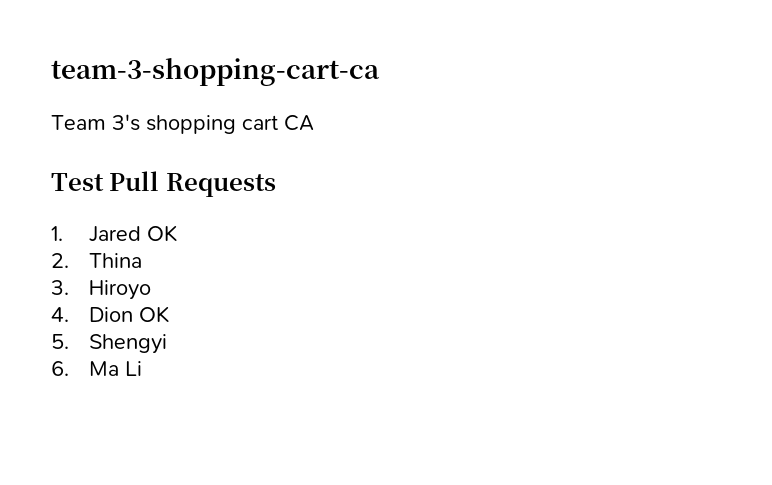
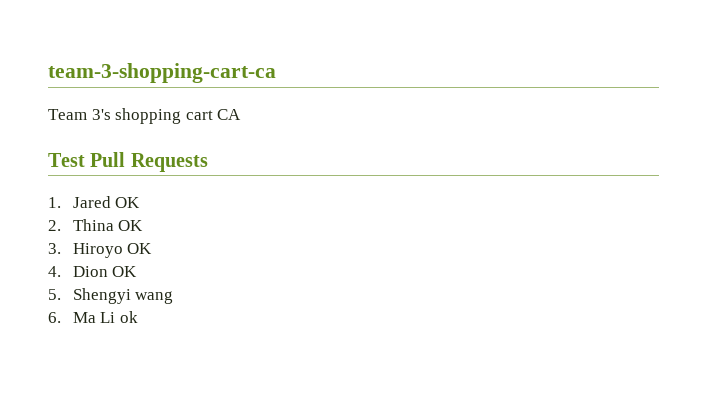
(142, 260) none -> [118,220,144,231] OK
(151, 290) none -> [127,243,153,254] OK
(167, 344) none -> [135,291,174,304] wang
(142, 368) none -> [119,311,138,323] ok

